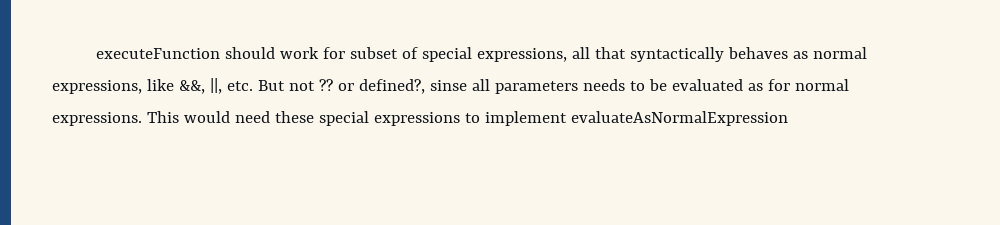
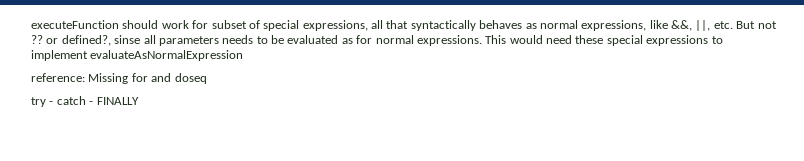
(788, 118) none -> [31,73,207,84] [31,96,139,107] // reference: Missing for and doseq // try - catch - FINALLY

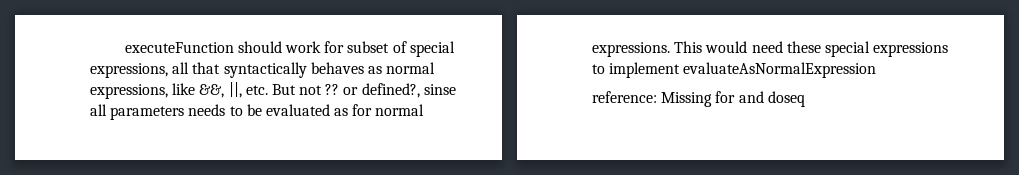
[31,96,139,107] // try - catch - FINALLY -> (805, 99) none

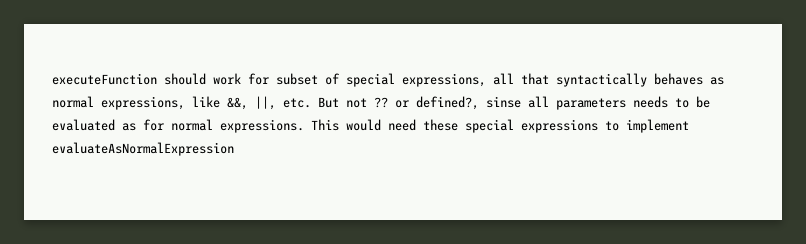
[592,91,805,107] // reference: Missing for and doseq -> (234, 149) none

